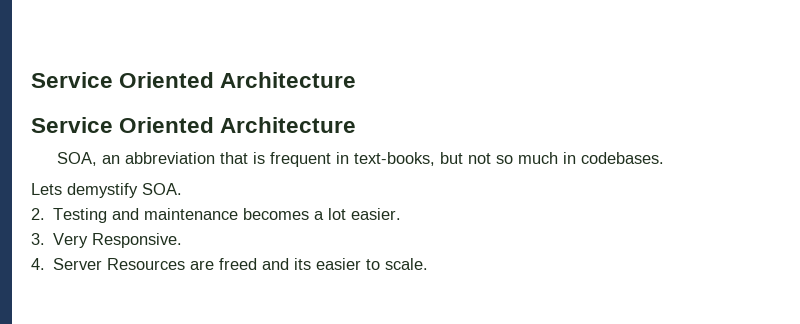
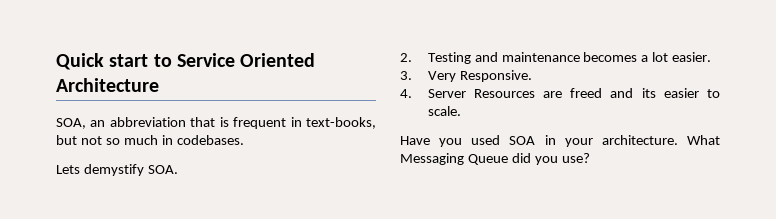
[31,72,357,88] Service Oriented Architecture // -> [56,53,172,70] Quick start to
(429, 264) none -> [400,135,720,147] [400,153,590,165] // Have you used SOA in your architecture. What Messaging Queue did you use?

